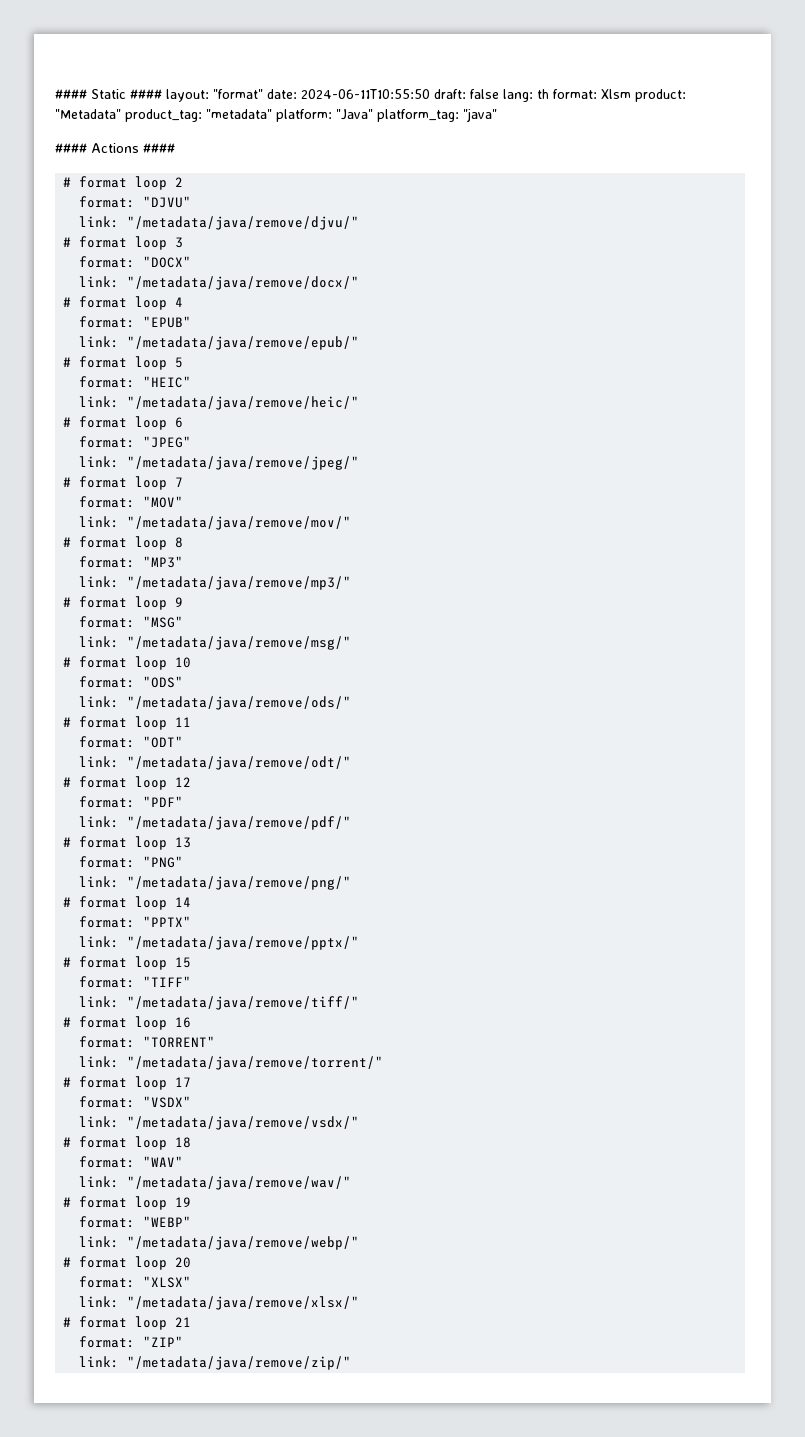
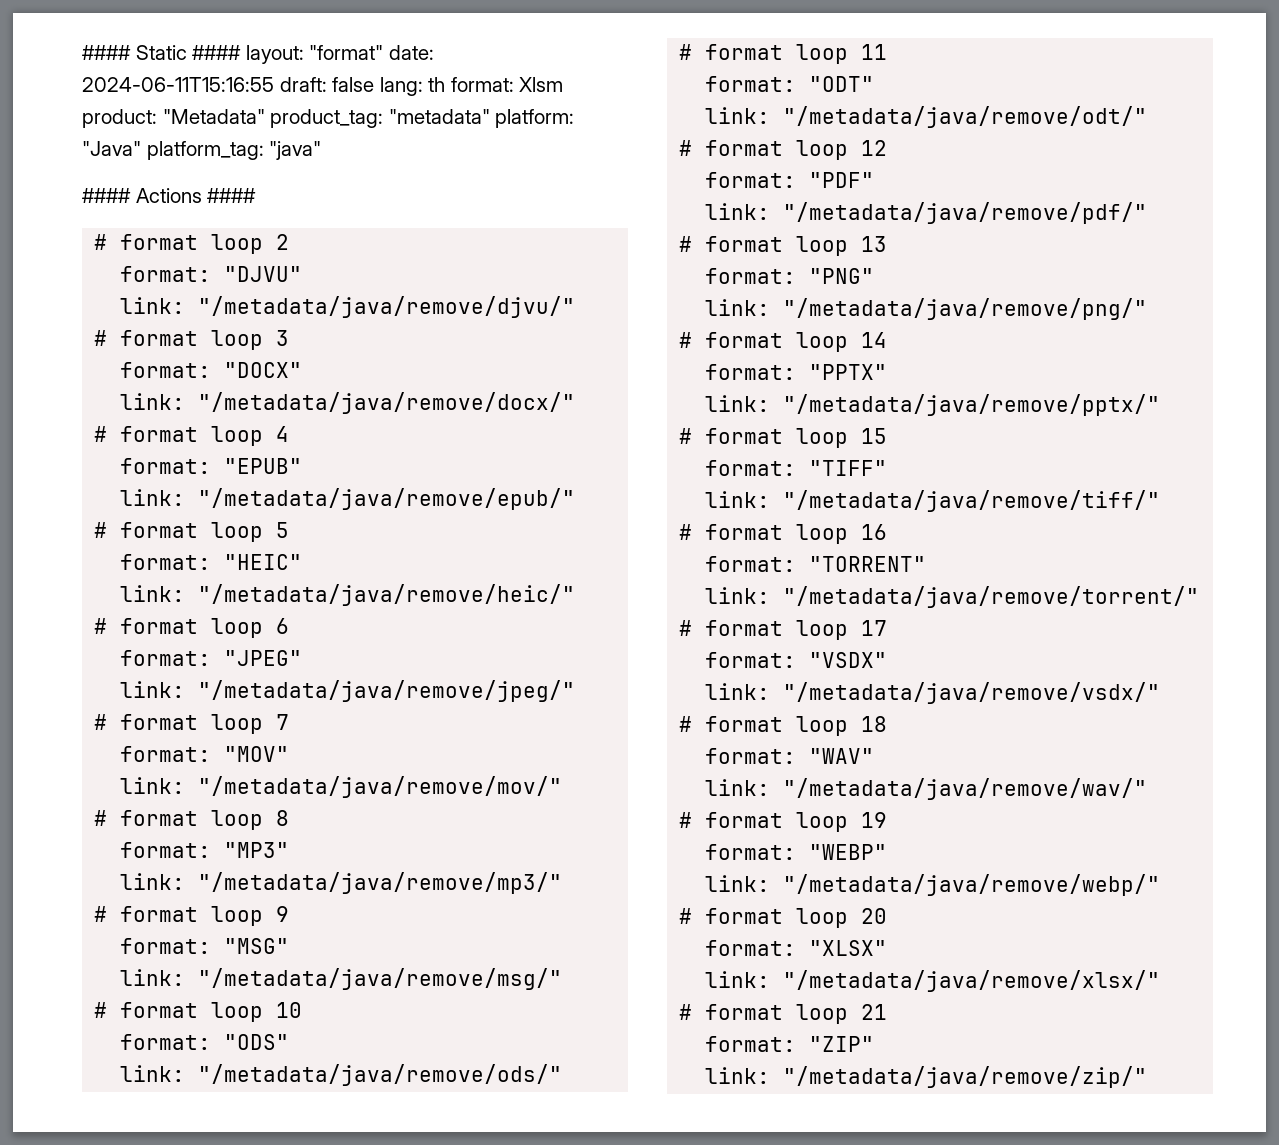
[301,89,430,99] 2024-06-11T10:55:50 -> [82,77,274,92] 2024-06-11T15:16:55

